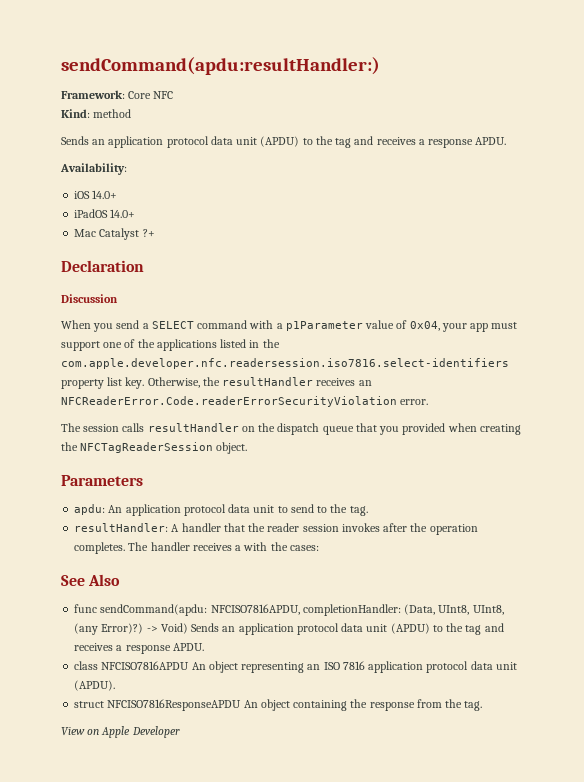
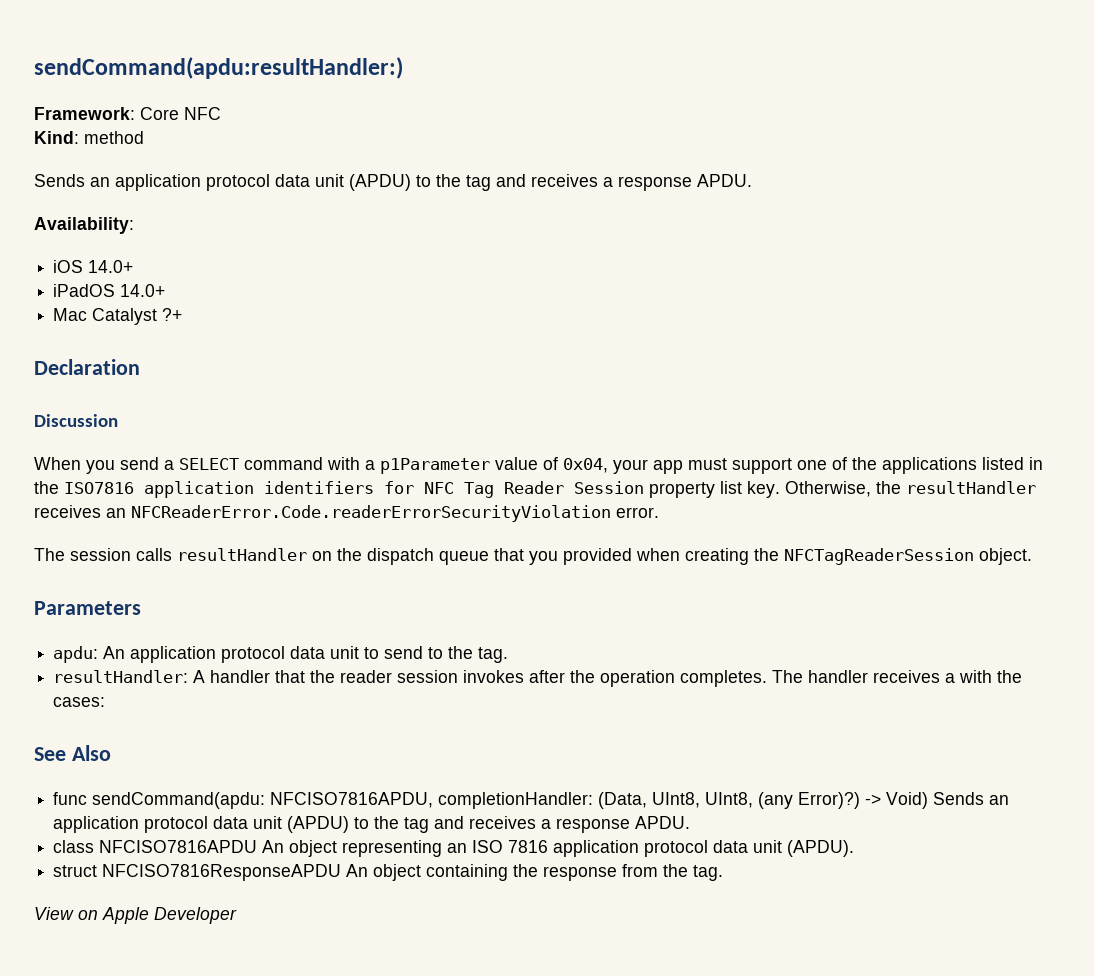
[61,358,509,369] com.apple.developer.nfc.readersession.iso7816.select-identifiers -> [64,481,644,498] ISO7816 application identifiers for NFC Tag Reader Session

